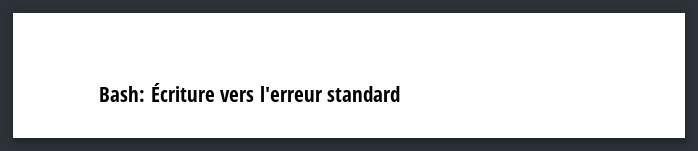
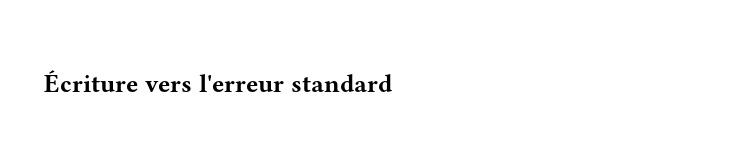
[99,86,145,102] Bash: -> (44, 81) none

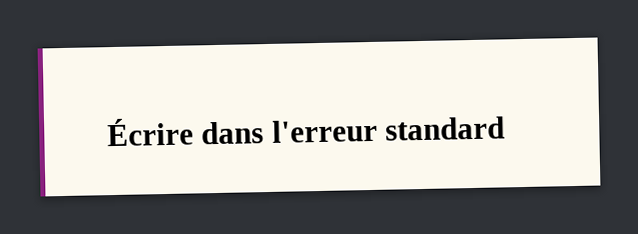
[44,70,192,93] Écriture vers -> [107,117,265,147] Écrire dans

